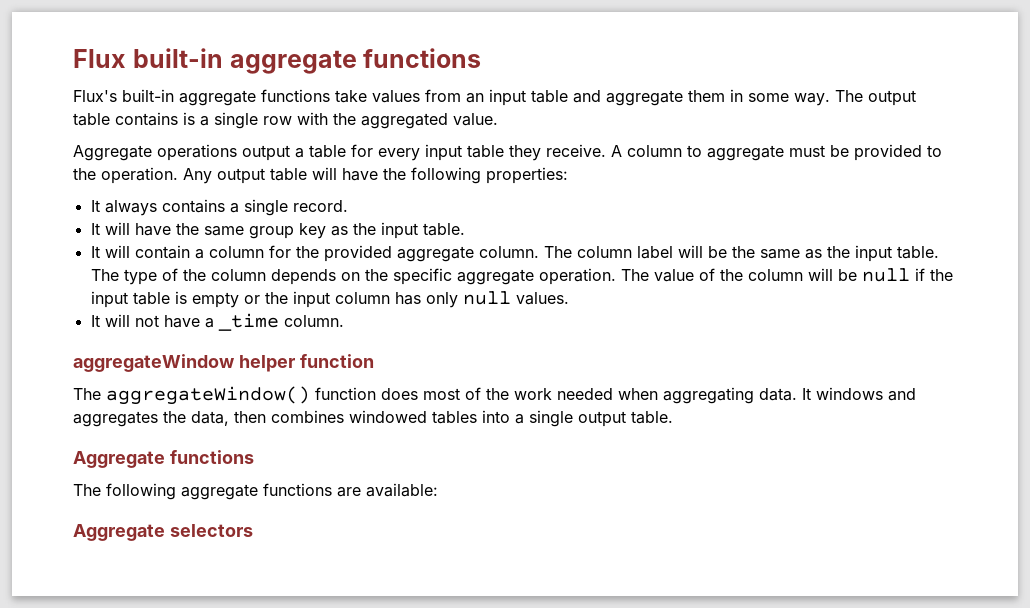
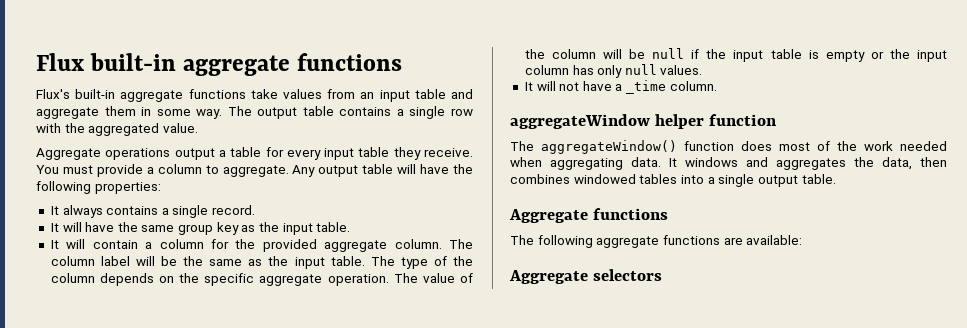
[183,112,195,125] is -> (392, 111) none
[611,144,942,161] [73,167,178,184] A column to aggregate must be provided to the operation. -> [36,164,289,177] You must provide a column to aggregate.

